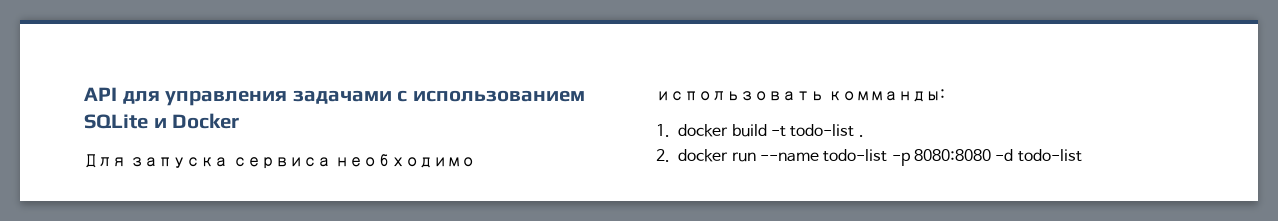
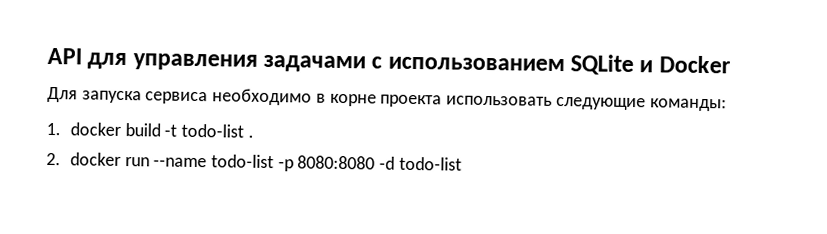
[656,89,946,102] использовать комманды: -> [315,93,727,112] в корне проекта использовать следующие команды:

